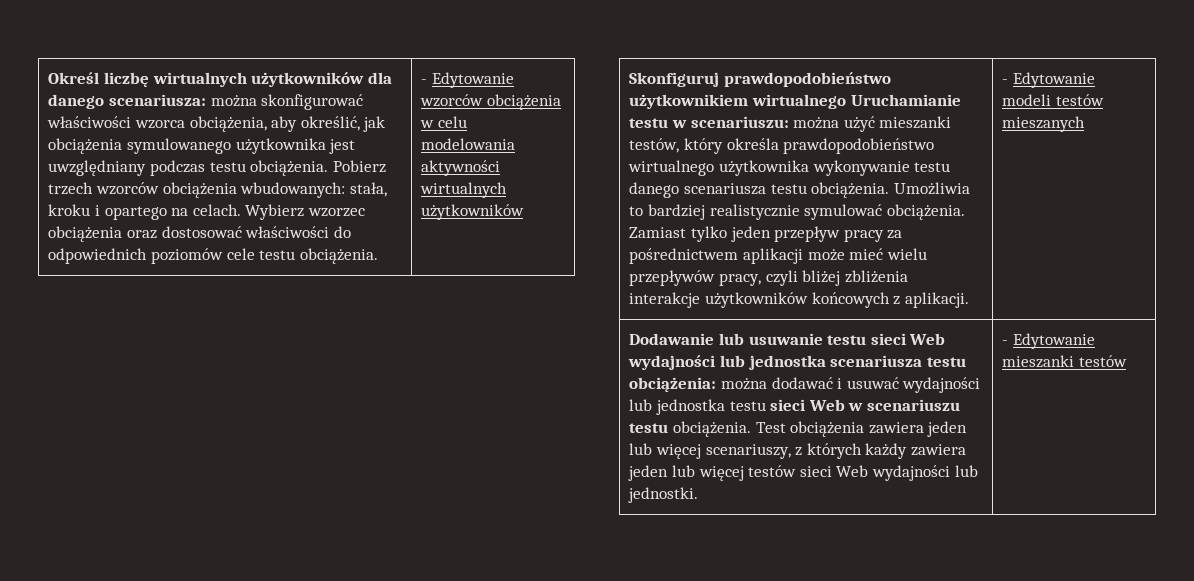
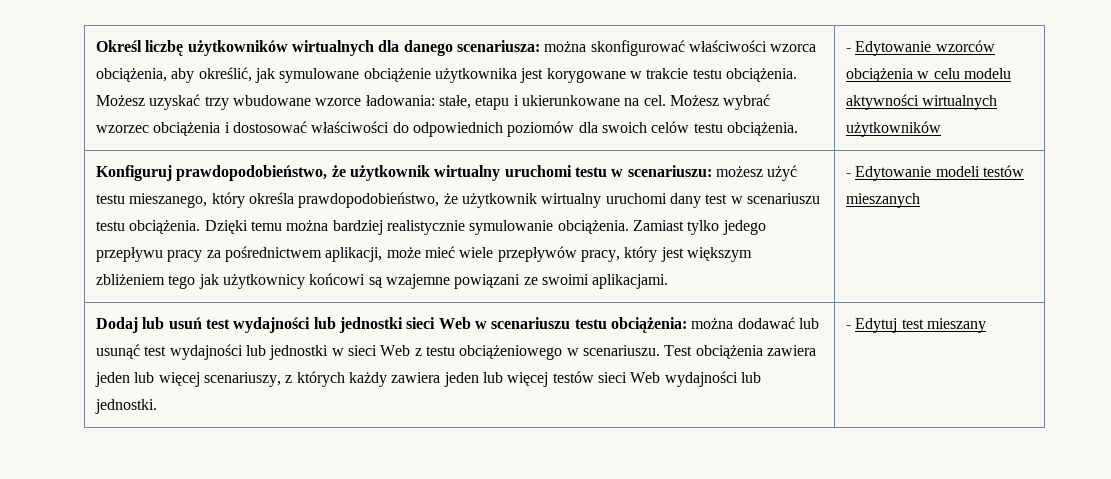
[152,72,365,87] wirtualnych użytkowników -> [187,40,375,56] użytkowników wirtualnych
[48,138,356,154] [48,160,386,176] [48,182,387,198] [48,204,305,220] obciążenia symulowanego użytkownika jest uwzględniany podczas testu obciążenia. Pobierz trzech wzorców obciążenia wbudowanych: stała, kroku i opartego na celach. Wybierz -> [279,68,798,83] [96,94,771,110] symulowane obciążenie użytkownika jest korygowane w trakcie testu obciążenia. Możesz uzyskać trzy wbudowane wzorce ładowania: stałe, etapu i ukierunkowane na cel. Możesz wybrać
[127,230,158,239] oraz -> [224,122,230,133] i
[226,248,255,260] cele -> [578,121,690,133] dla swoich celów
[421,138,516,150] modelowania -> [964,68,1012,79] modelu
[629,72,892,87] [629,94,961,109] [629,116,952,132] [629,138,935,154] [628,160,951,176] [629,182,970,198] [629,206,644,216] Skonfiguruj prawdopodobieństwo użytkownikiem wirtualnego Uruchamianie testu w scenariuszu: można użyć mieszanki testów, który określa prawdopodobieństwo wirtualnego użytkownika wykonywanie testu danego scenariusza testu obciążenia. Umożliwia to -> [96,165,798,181] [96,192,821,208] [96,220,329,234] Konfiguruj prawdopodobieństwo, że użytkownik wirtualny uruchomi testu w scenariuszu: możesz użyć testu mieszanego, który określa prawdopodobieństwo, że użytkownik wirtualny uruchomi dany test w scenariuszu testu obciążenia. Dzięki temu można
[804,204,883,220] symulować -> [469,220,554,235] symulowanie
[730,226,841,242] jeden przepływ -> [722,220,766,235] [96,247,164,262] jedego przepływu
[743,248,804,264] aplikacji -> [325,247,383,262] aplikacji,
[886,248,927,260] wielu -> [459,247,494,258] wiele
[765,270,908,286] [629,292,969,308] czyli bliżej zbliżenia interakcje użytkowników końcowych z aplikacji. -> [624,246,753,262] [96,273,669,289] który jest większym zbliżeniem tego jak użytkownicy końcowi są wzajemne powiązani ze swoimi aplikacjami.
[629,333,946,345] [628,355,966,370] [629,377,981,393] [629,399,766,415] Dodawanie lub usuwanie testu sieci Web wydajności lub jednostka scenariusza testu obciążenia: można dodawać i usuwać wydajności lub jednostka testu -> [96,317,404,333] Dodaj lub usuń test wydajności lub jednostki
[673,421,752,437] obciążenia. -> [611,317,819,333] [96,344,661,360] obciążenia: można dodawać lub usunąć test wydajności lub jednostki w sieci Web z testu obciążeniowego w scenariuszu.
[1013,333,1096,349] [1002,355,1128,368] Edytowanie mieszanki testów -> [855,318,987,333] Edytuj test mieszany

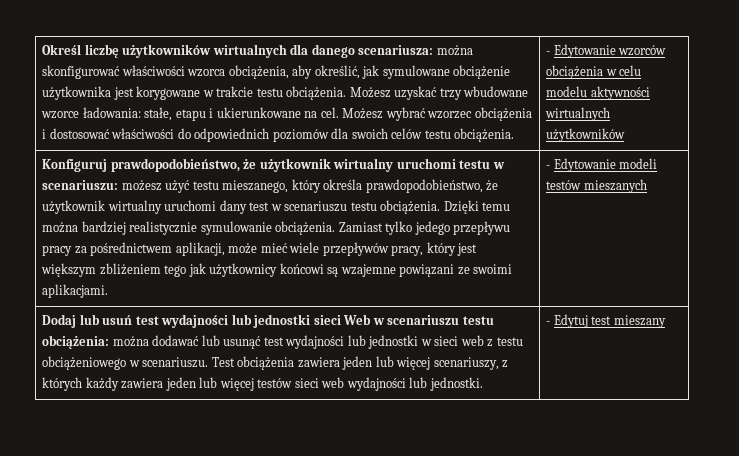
[380,345,411,356] Web -> [460,335,484,346] web
[630,372,661,383] Web -> [321,377,345,388] web

